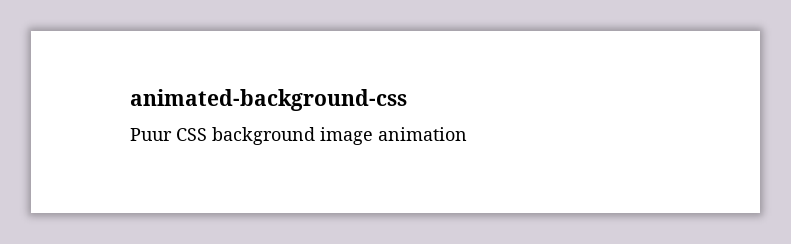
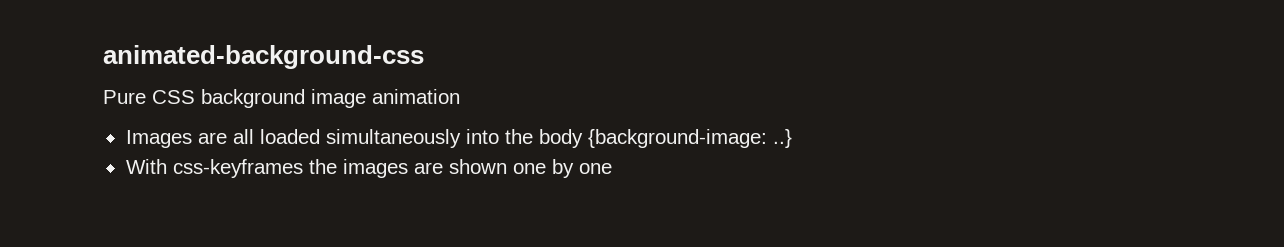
[130,128,172,141] Puur -> [103,90,146,104] Pure
(467, 134) none -> [125,129,792,148] [125,159,612,178] // Images are all loaded simultaneously into the body {background-image: ..} // With css-keyframes the images are shown one by one

